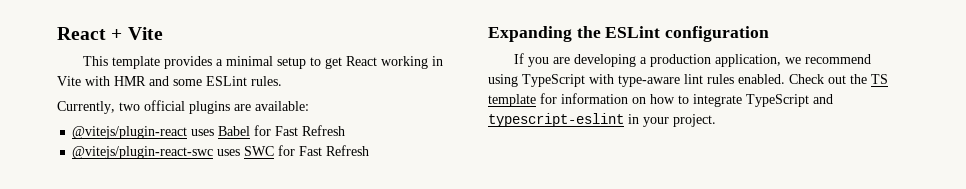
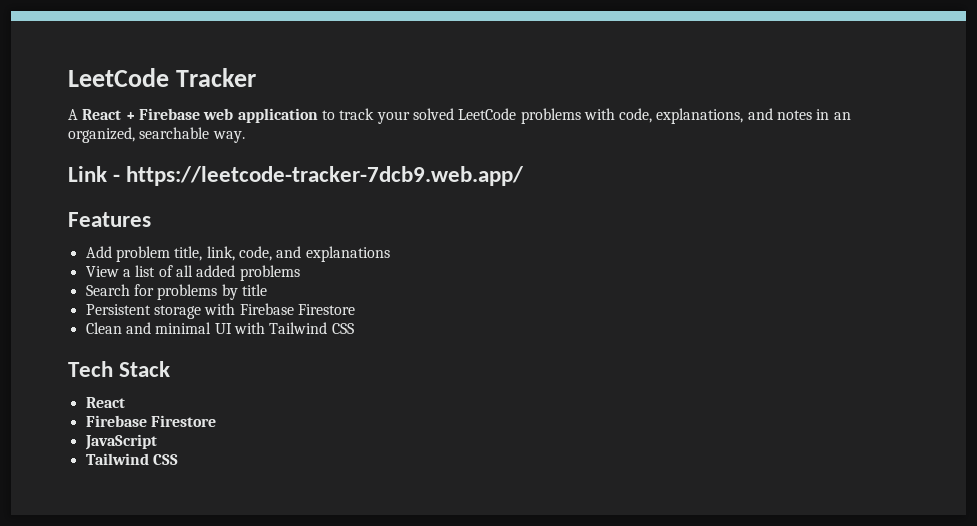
[57,27,163,40] [83,56,444,69] [57,76,282,86] [57,100,309,114] [72,125,346,139] [72,145,370,159] [488,26,770,42] [514,53,872,67] [488,74,888,87] [488,93,833,107] [488,113,716,127] React + Vite // This template provides a minimal setup to get React working in Vite with HMR and some ESLint rules. // Currently, two official plugins are available: // @vitejs/plugin-react uses Babel for Fast Refresh // @vitejs/plugin-react-swc uses SWC for Fast Refresh // Expanding the ESLint configuration // If you are developing a production application, we recommend using TypeScript with type-aware lint rules enabled. Check out the TS template for information on how to integrate TypeScript and typescript-eslint in your project. -> [68,68,257,87] [68,108,851,124] [68,127,245,143] [68,166,525,186] [68,212,151,227] [85,246,390,262] [85,265,300,281] [85,284,267,300] [85,303,355,319] [85,322,354,334] [68,361,171,377] [85,397,125,408] [85,415,216,427] [84,434,157,450] [85,453,178,465] LeetCode Tracker // A React + Firebase web application to track your solved LeetCode problems with code, explanations, and notes in an organized, searchable way. // Link - https://leetcode-tracker-7dcb9.web.app/ // Features // Add problem title, link, code, and explanations // View a list of all added problems // Search for problems by title // Persistent storage with Firebase Firestore // Clean and minimal UI with Tailwind CSS // Tech Stack // React // Firebase Firestore // JavaScript // Tailwind CSS

